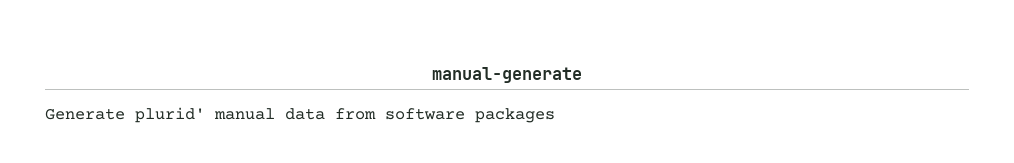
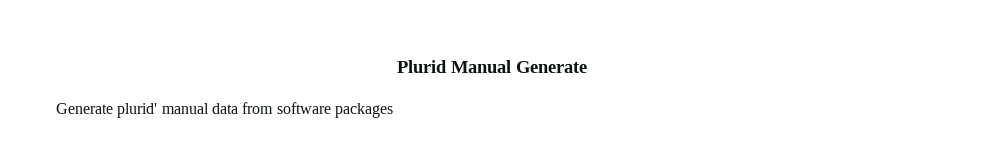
[432,67,582,83] manual-generate -> [396,60,587,73] Plurid Manual Generate

